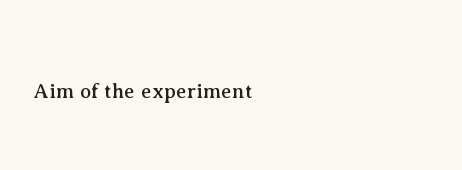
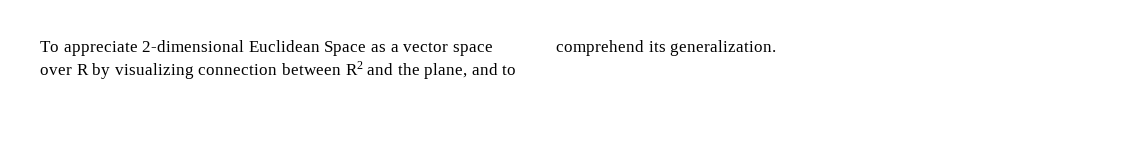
[33,83,253,103] Aim of the experiment -> [40,40,493,56] [40,61,517,79] [556,40,777,56] To appreciate 2-dimensional Euclidean Space as a vector space over R by visualizing connection between R2 and the plane, and to comprehend its generalization.

